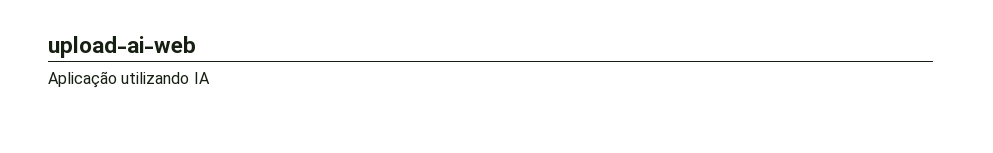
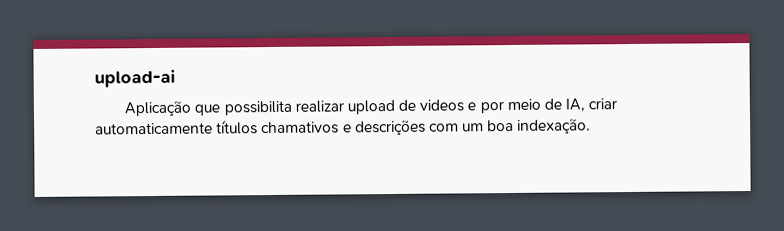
[48,36,196,58] upload-ai-web -> [94,69,175,88] upload-ai
[121,72,210,84] utilizando IA -> [194,98,618,116] [95,118,592,136] que possibilita realizar upload de videos e por meio de IA, criar automaticamente títulos chamativos e descrições com um boa indexação.

